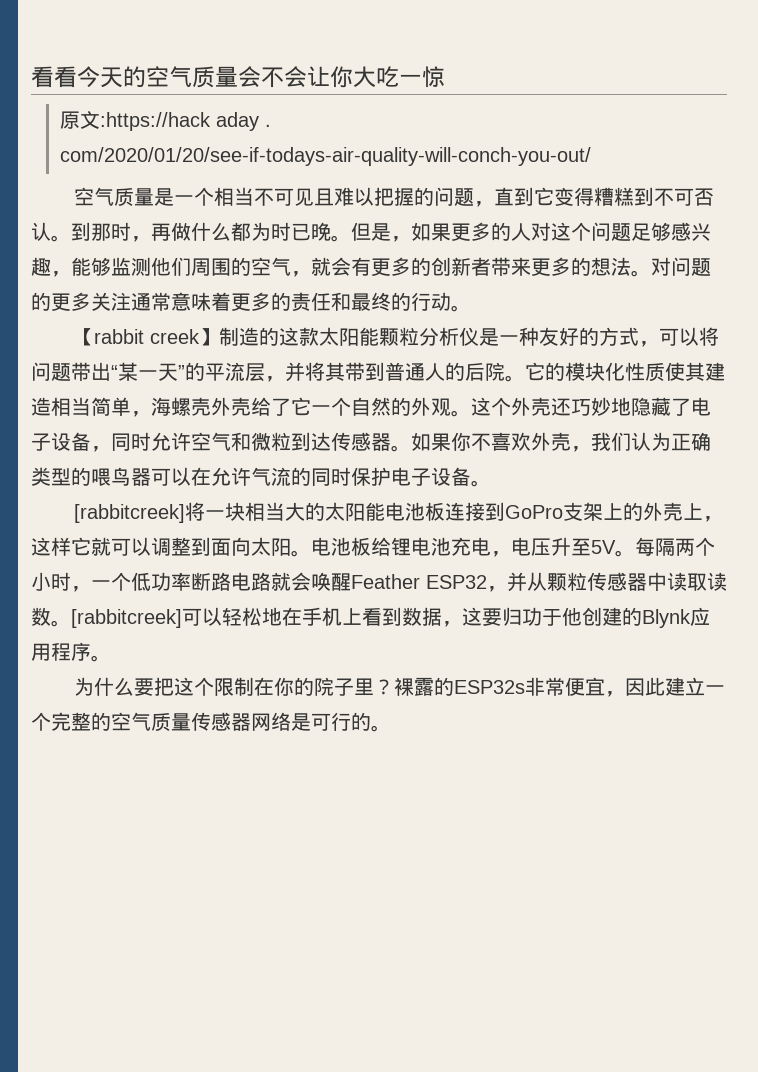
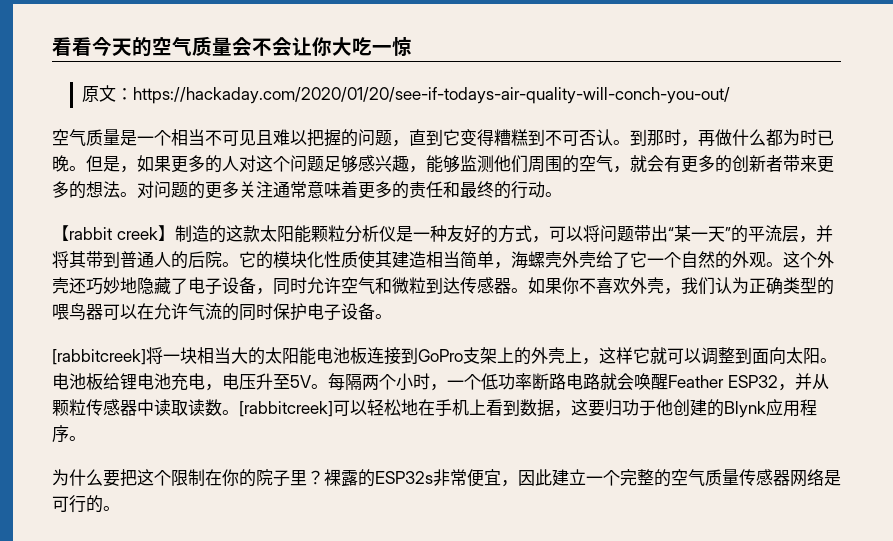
[99,112,271,131] [59,147,591,166] :https://hack aday . com/2020/01/20/see-if-todays-air-quality-will-conch-you-out/ -> [115,87,730,104] ：https://hackaday.com/2020/01/20/see-if-todays-air-quality-will-conch-you-out/

